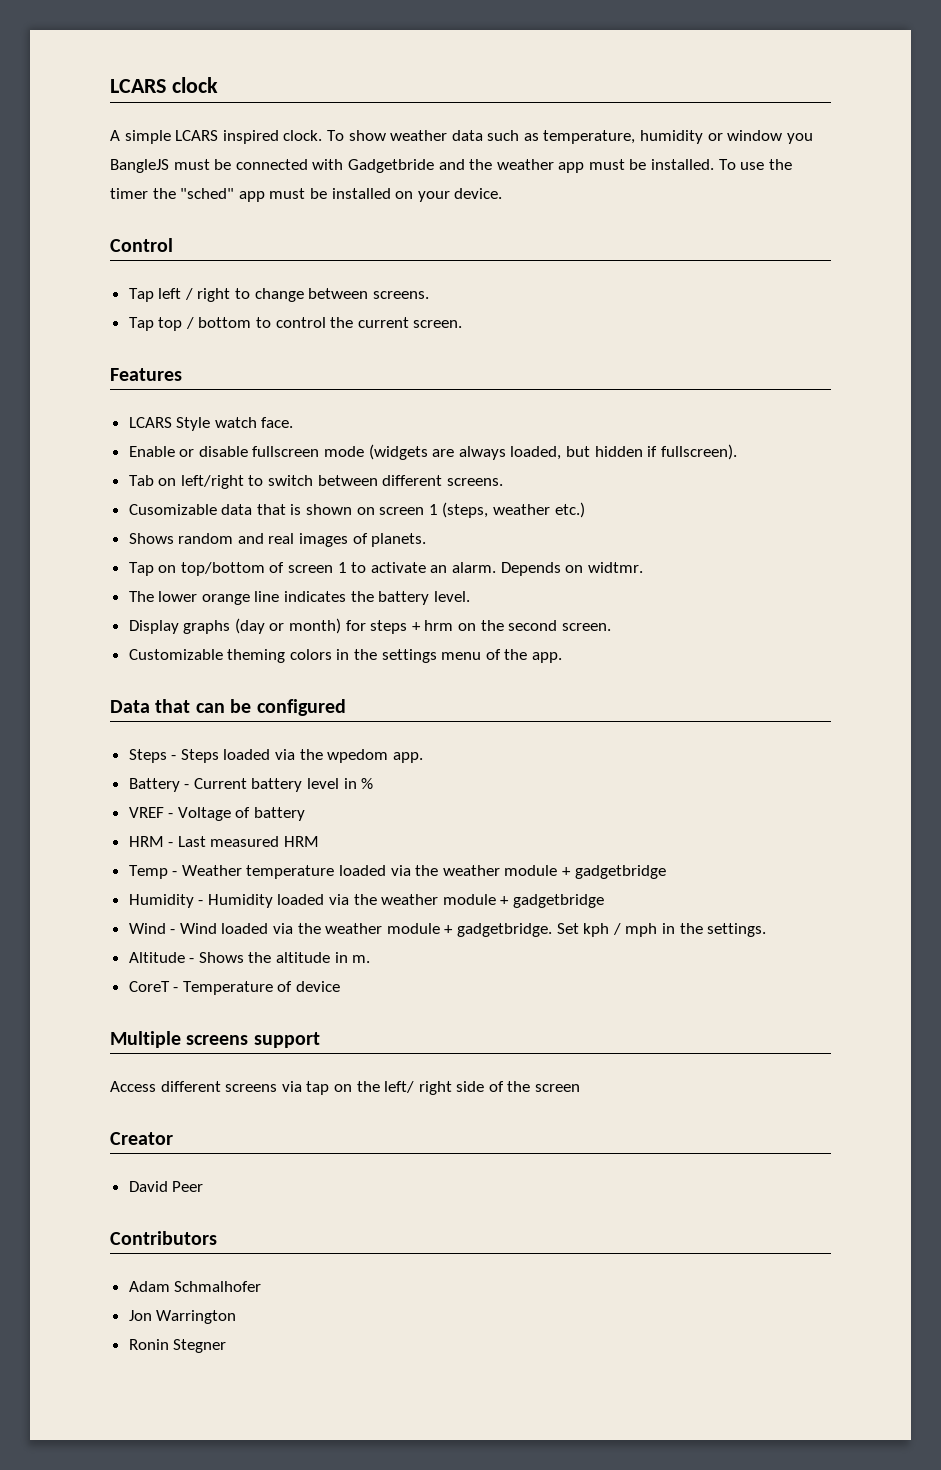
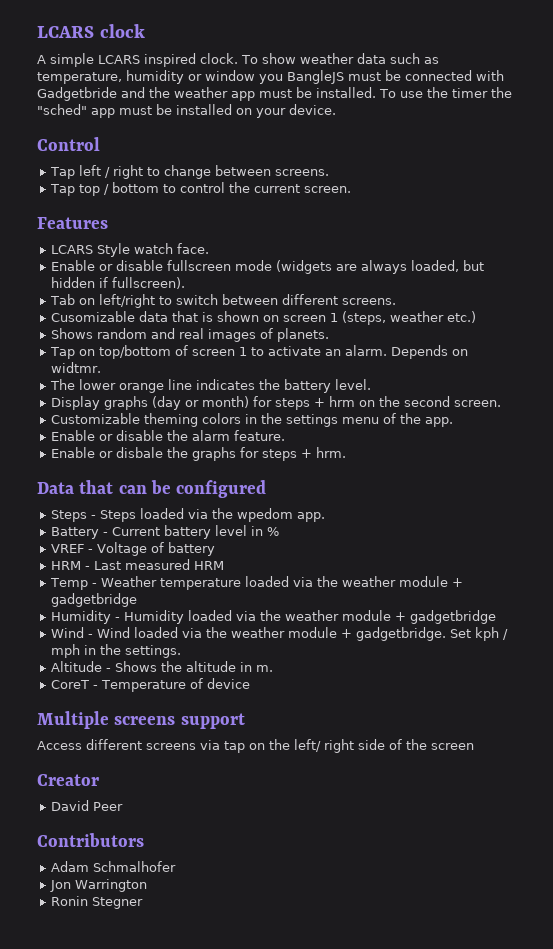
(563, 657) none -> [51,430,286,441] [51,447,347,461] // Enable or disable the alarm feature. // Enable or disbale the graphs for steps + hrm.

